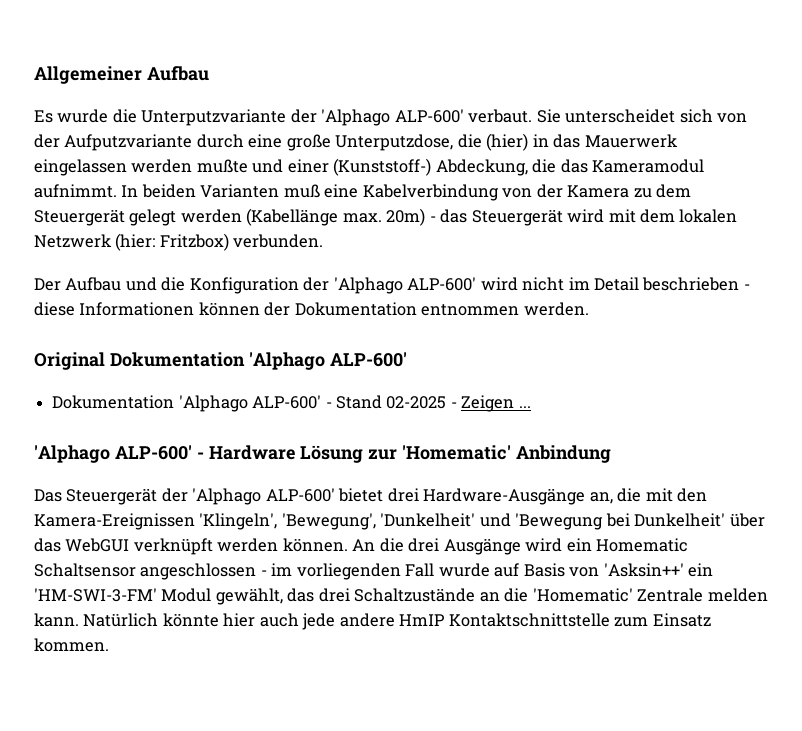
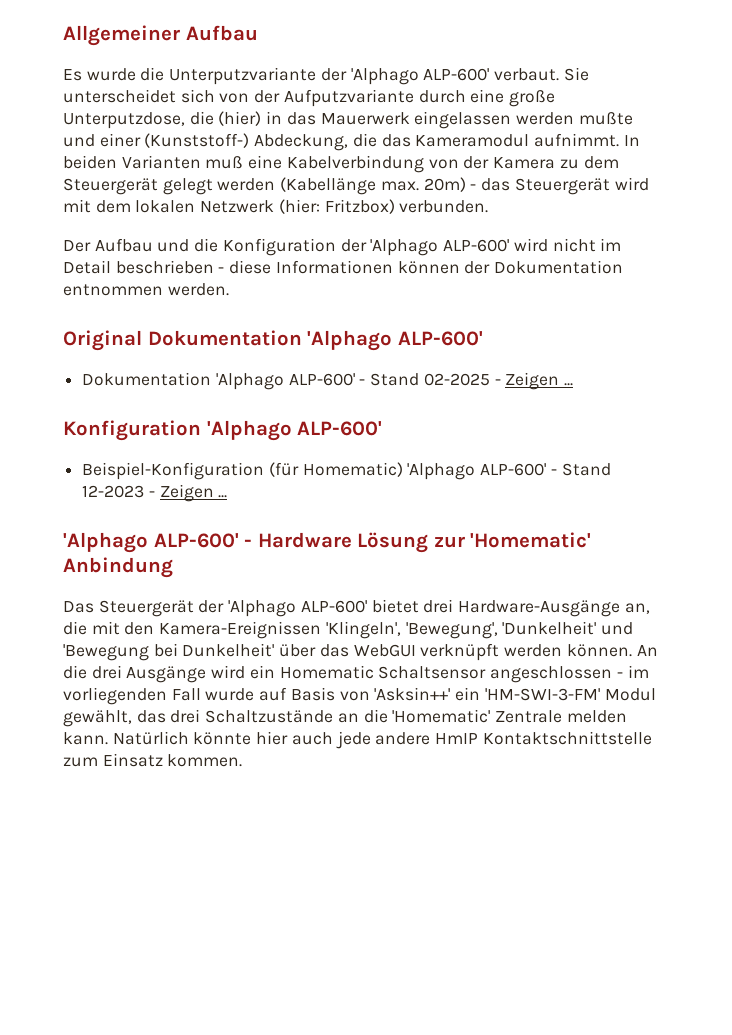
(531, 407) none -> [63,420,383,441] [82,462,611,480] [82,484,228,502] // Konfiguration 'Alphago ALP-600' // Beispiel-Konfiguration (für Homematic) 'Alphago ALP-600' - Stand 12-2023 - Zeigen ...

